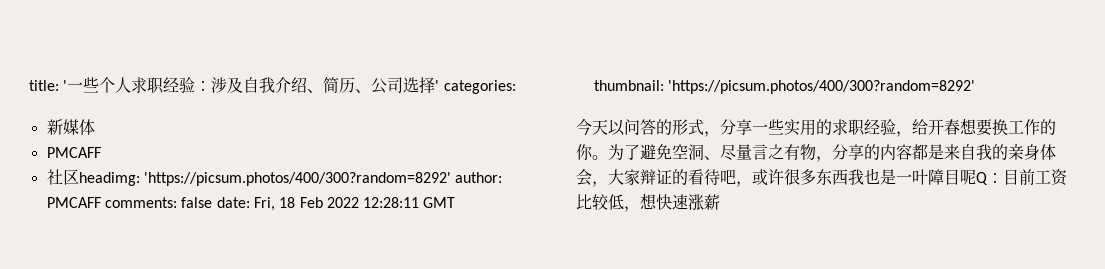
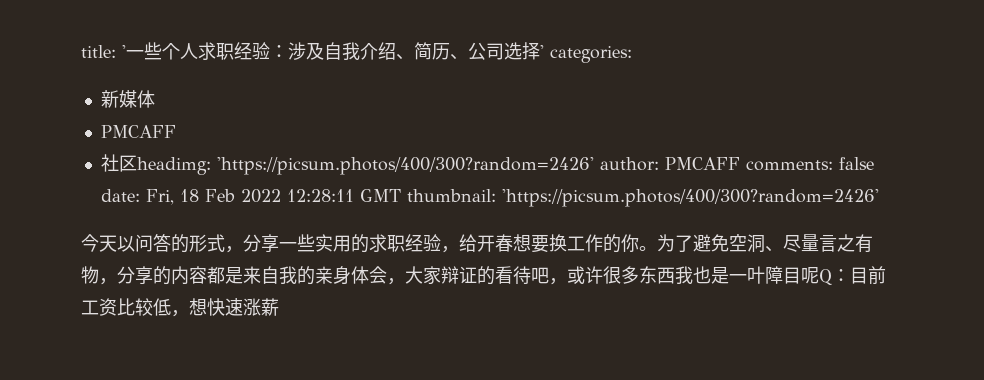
[143,172,451,186] 'https://picsum.photos/400/300?random=8292' -> [216,157,594,175] 'https://picsum.photos/400/300?random=2426'
[667,80,975,94] 'https://picsum.photos/400/300?random=8292' -> [501,189,879,207] 'https://picsum.photos/400/300?random=2426'

